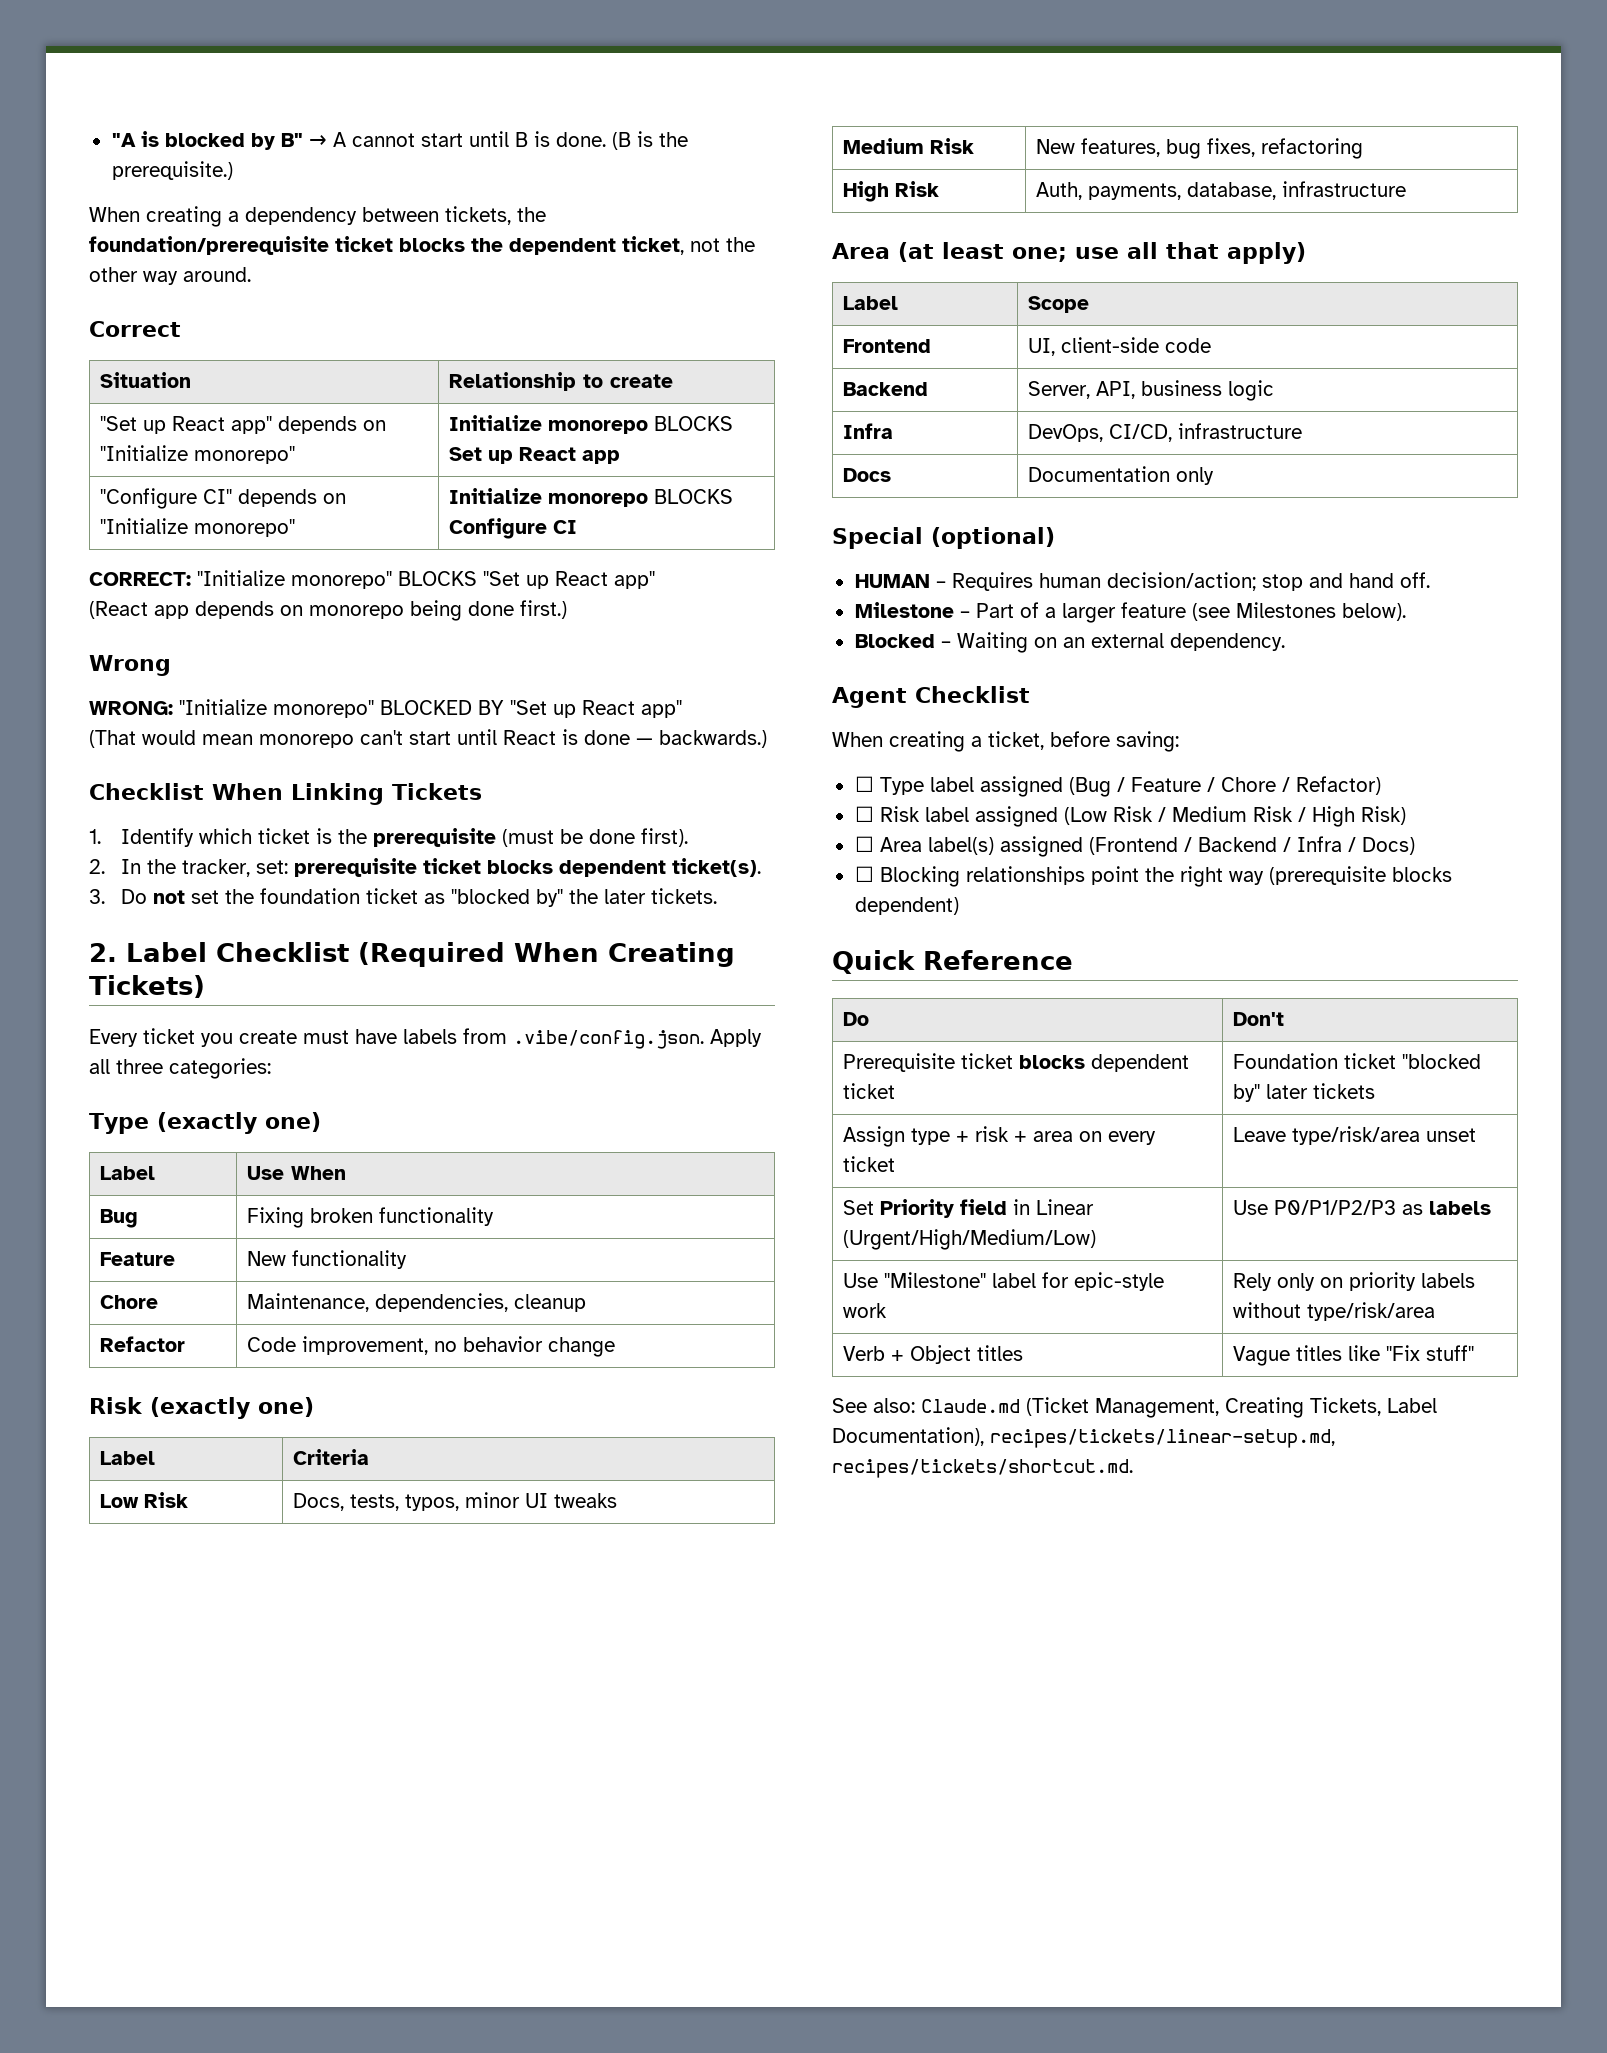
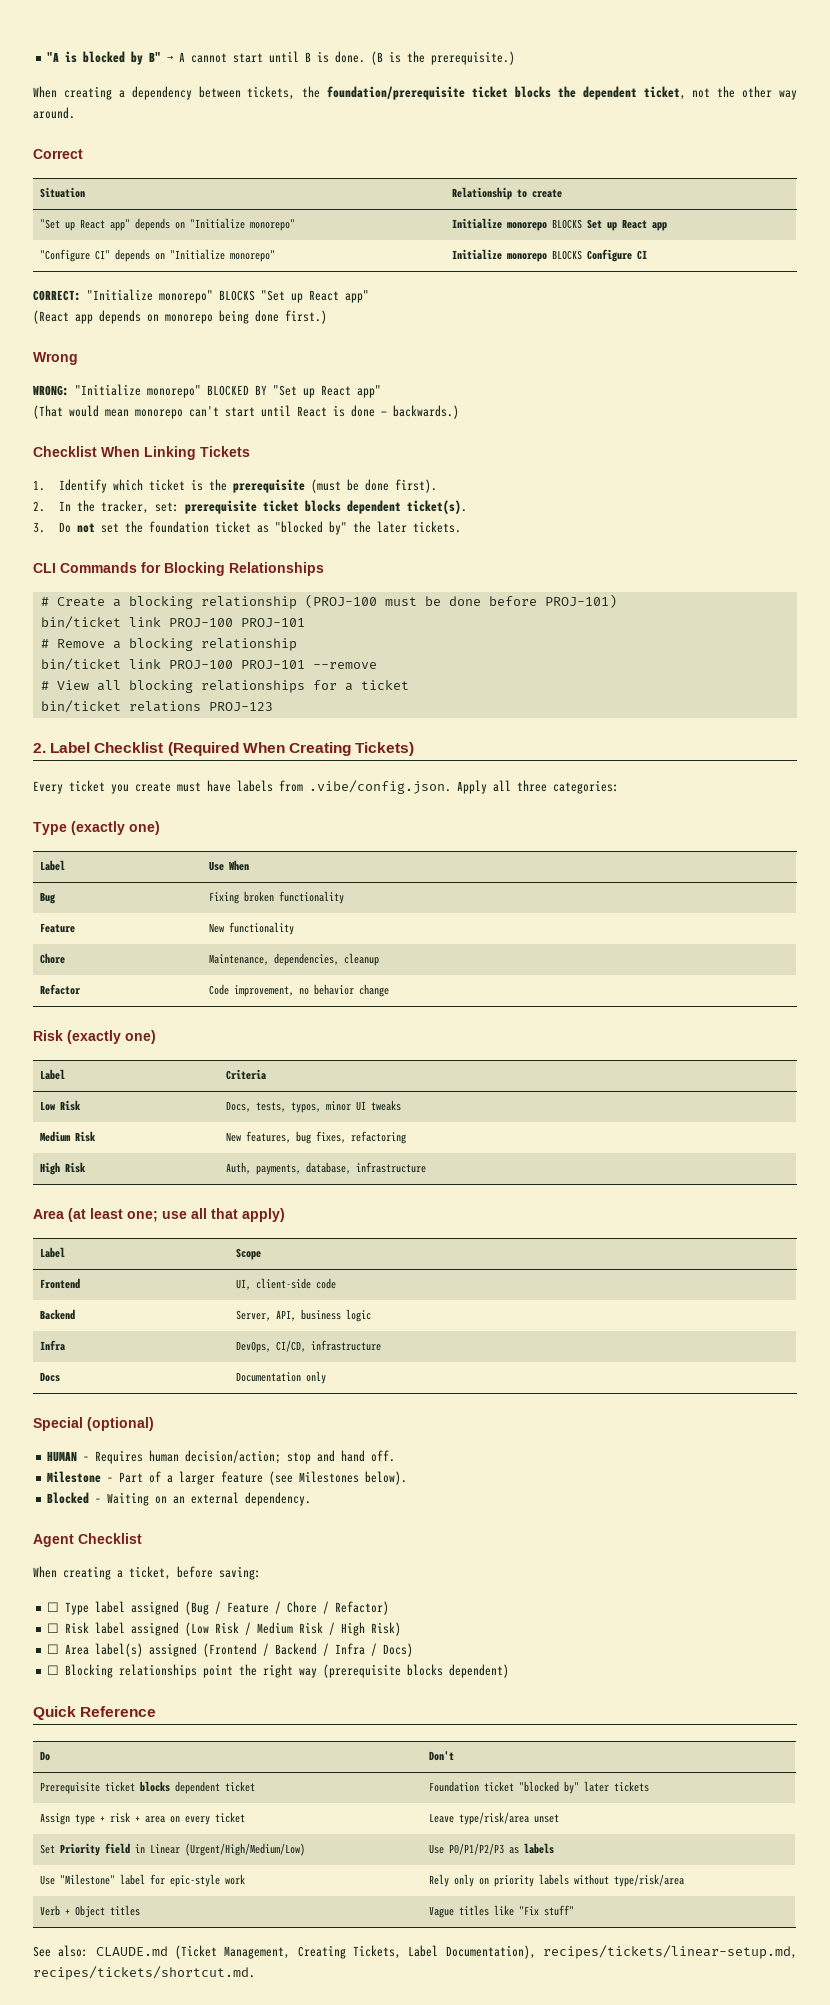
(718, 896) none -> [33,562,324,576] [40,594,617,609] [40,616,305,629] [40,638,297,651] [40,658,377,671] [40,680,409,693] [40,700,273,713] // CLI Commands for Blocking Relationships // # Create a blocking relationship (PROJ-100 must be done before PROJ-101) // bin/ticket link PROJ-100 PROJ-101 // # Remove a blocking relationship // bin/ticket link PROJ-100 PROJ-101 --remove // # View all blocking relationships for a ticket // bin/ticket relations PROJ-123
[921,1399,1020,1413] Claude.md -> [95,1946,168,1956] CLAUDE.md

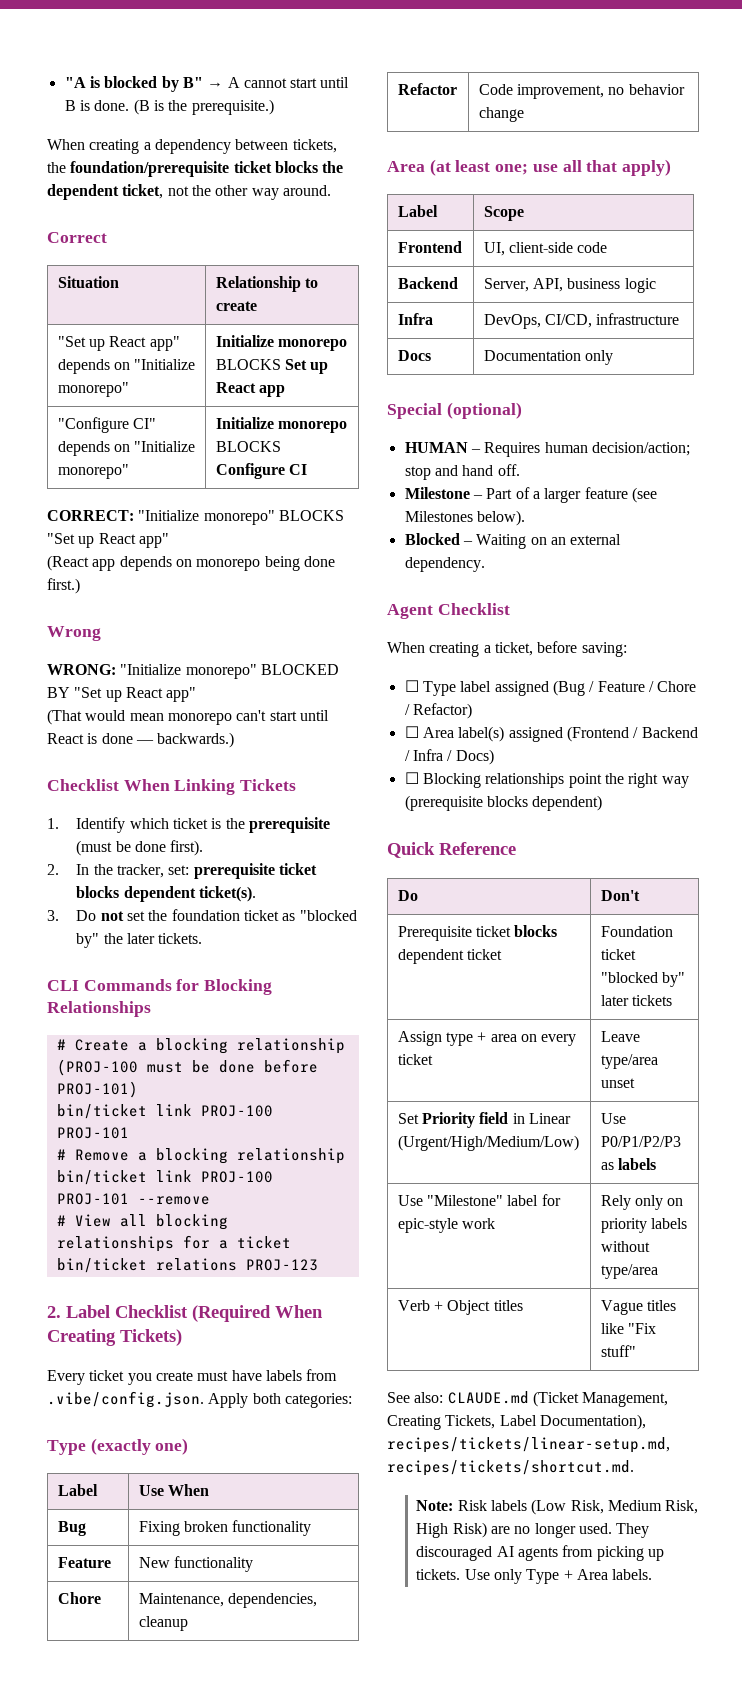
[493,780,547,792] all three -> [252,1393,281,1404] both
[33,1030,156,1044] [39,1069,65,1080] [225,1069,267,1080] [39,1100,81,1111] [225,1100,401,1113] [39,1131,96,1142] [225,1131,406,1144] [39,1162,86,1175] [225,1162,426,1175] // Risk (exactly one) // Label | Criteria // Low Risk | Docs, tests, typos, minor UI tweaks // Medium Risk | New features, bug fixes, refactoring // High Risk | Auth, payments, database, infrastructure -> (524, 114) none
[47,1622,402,1636] // ☐ Risk label assigned (Low Risk / Medium Risk / High Risk) -> (472, 711) none
[109,1812,140,1823] risk + -> (487, 1037) none
[458,1812,529,1825] type/risk/area -> [600,1054,658,1069] type/area
[613,1874,684,1887] type/risk/area -> [600,1264,658,1279] type/area
(255, 1973) none -> [416,1499,699,1515] [416,1522,650,1538] [416,1545,665,1561] [416,1569,653,1584] // Note: Risk labels (Low Risk, Medium Risk, High Risk) are no longer used. They discouraged AI agents from picking up tickets. Use only Type + Area labels.

